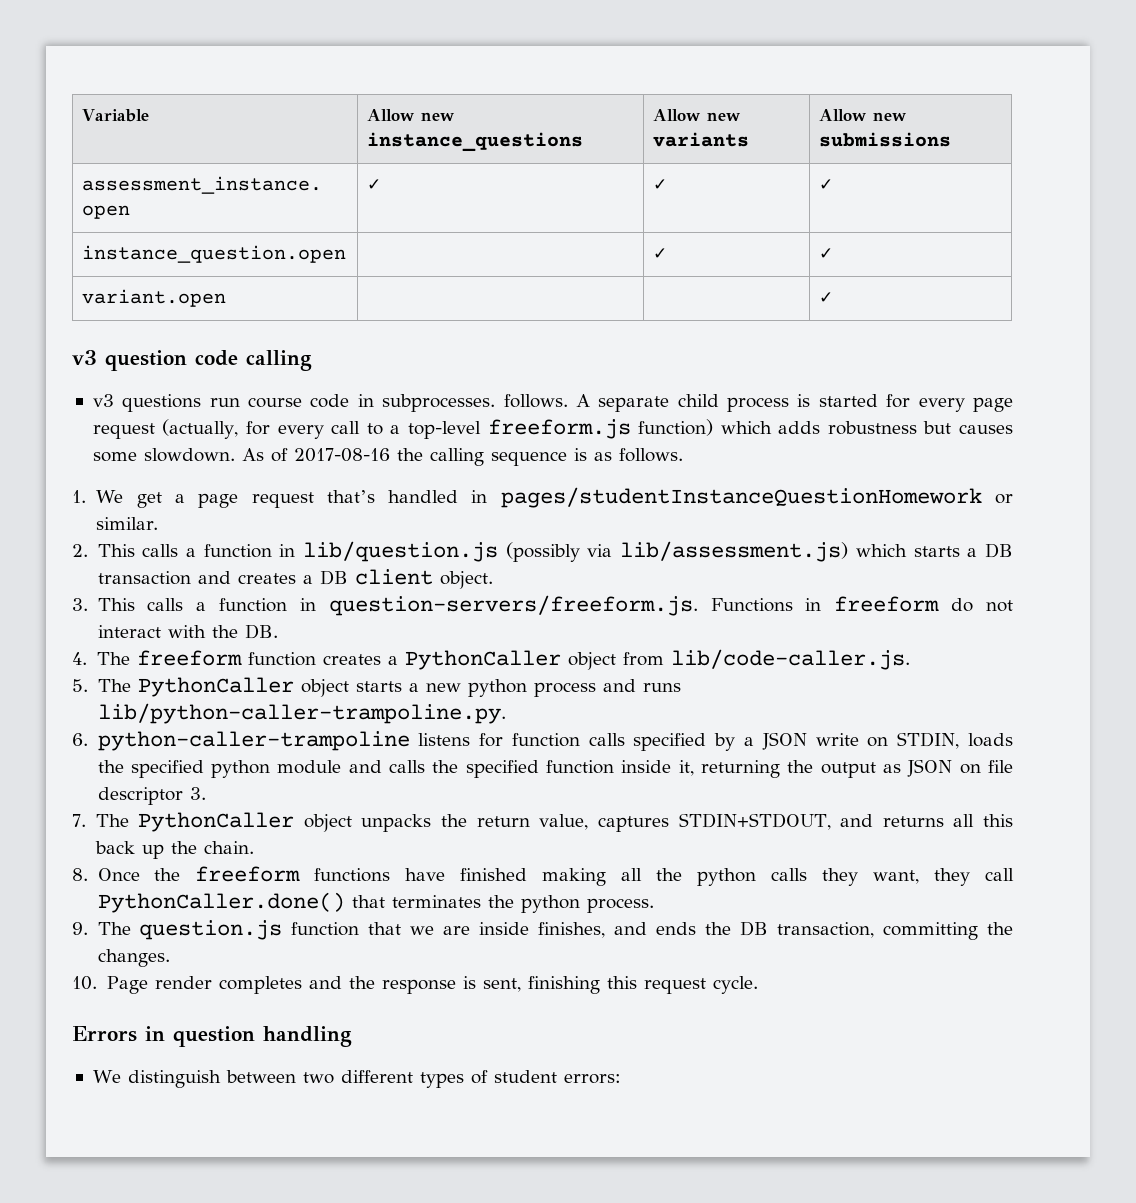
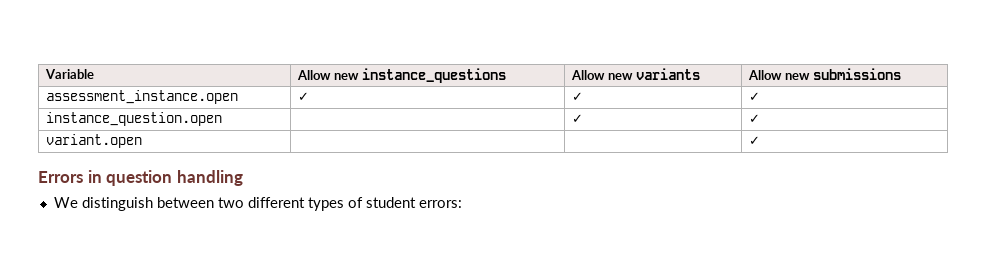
[72,350,312,371] [92,394,1014,412] [92,419,1013,439] [92,448,683,466] [72,487,1014,508] [95,517,159,530] [72,541,1014,562] [97,569,493,589] [72,595,1014,616] [97,624,278,639] [72,649,910,670] [72,677,681,697] [97,703,506,724] [72,731,1013,751] [97,759,1014,778] [97,787,206,805] [72,812,1014,832] [94,841,254,859] [72,866,1014,886] [97,892,654,913] [72,920,1013,940] [97,949,170,967] [72,976,758,994] // v3 question code calling // v3 questions run course code in subprocesses. follows. A separate child process is started for every page request (actually, for every call to a top-level freeform.js function) which adds robustness but causes some slowdown. As of 2017-08-16 the calling sequence is as follows. // 1. We get a page request that’s handled in pages/studentInstanceQuestionHomework or similar. // 2. This calls a function in lib/question.js (possibly via lib/assessment.js) which starts a DB transaction and creates a DB client object. // 3. This calls a function in question-servers/freeform.js. Functions in freeform do not interact with the DB. // 4. The freeform function creates a PythonCaller object from lib/code-caller.js. // 5. The PythonCaller object starts a new python process and runs lib/python-caller-trampoline.py. // 6. python-caller-trampoline listens for function calls specified by a JSON write on STDIN, loads the specified python module and calls the specified function inside it, returning the output as JSON on file descriptor 3. // 7. The PythonCaller object unpacks the return value, captures STDIN+STDOUT, and returns all this back up the chain. // 8. Once the freeform functions have finished making all the python calls they want, they call PythonCaller.done() that terminates the python process. // 9. The question.js function that we are inside finishes, and ends the DB transaction, committing the changes. // 10. Page render completes and the response is sent, finishing this request cycle. -> (761, 140) none

